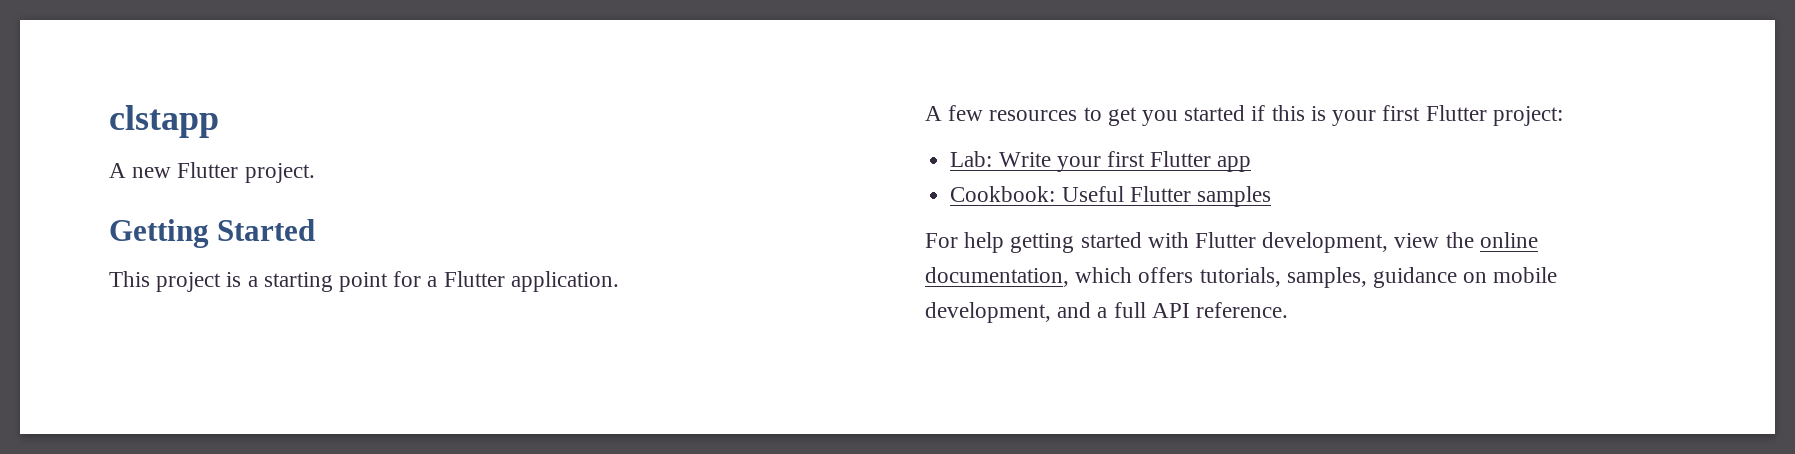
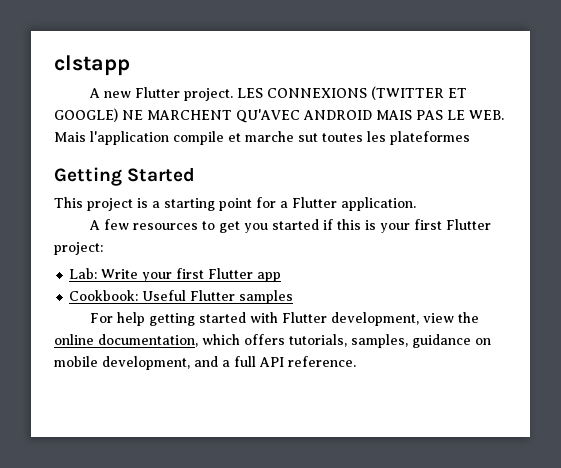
(315, 173) none -> [236,86,467,100] [54,108,504,123] [54,131,470,145] LES CONNEXIONS (TWITTER ET GOOGLE) NE MARCHENT QU'AVEC ANDROID MAIS PAS LE WEB. Mais l'application compile et marche sut toutes les plateformes

